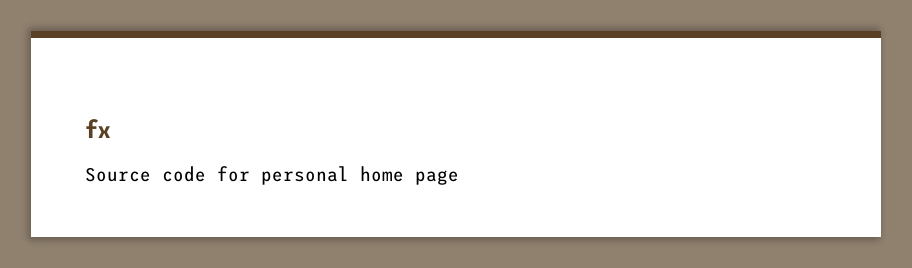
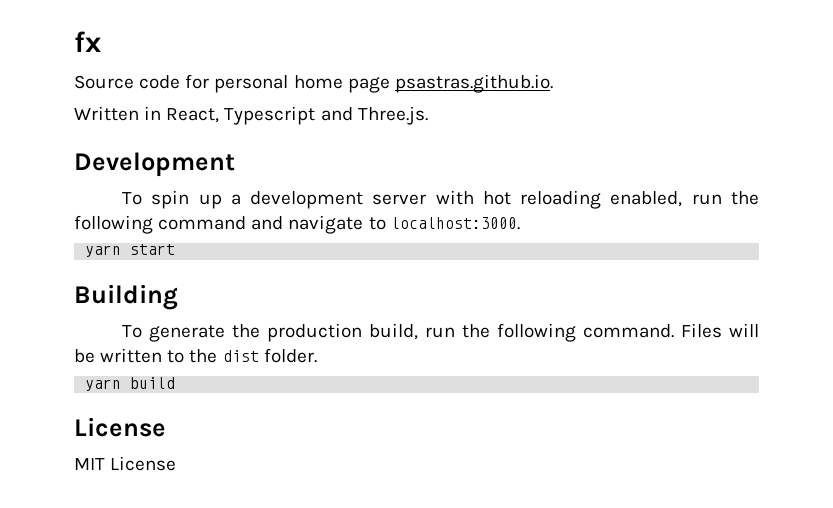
(459, 177) none -> [394,74,553,93] [74,106,428,125] [74,152,235,177] [122,190,760,209] [74,215,520,234] [85,244,176,257] [74,284,178,310] [122,323,759,342] [74,348,317,363] [85,377,176,391] [74,417,166,437] [74,456,177,471] psastras.github.io. // Written in React, Typescript and Three.js. // Development // To spin up a development server with hot reloading enabled, run the following command and navigate to localhost:3000. // yarn start // Building // To generate the production build, run the following command. Files will be written to the dist folder. // yarn build // License // MIT License

